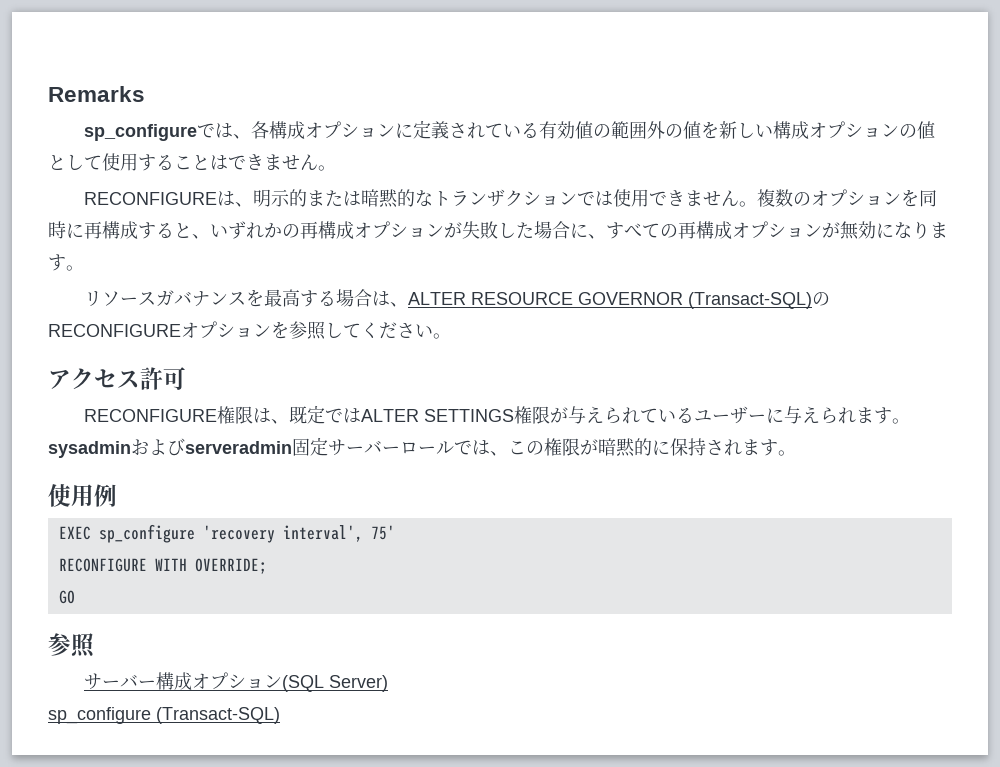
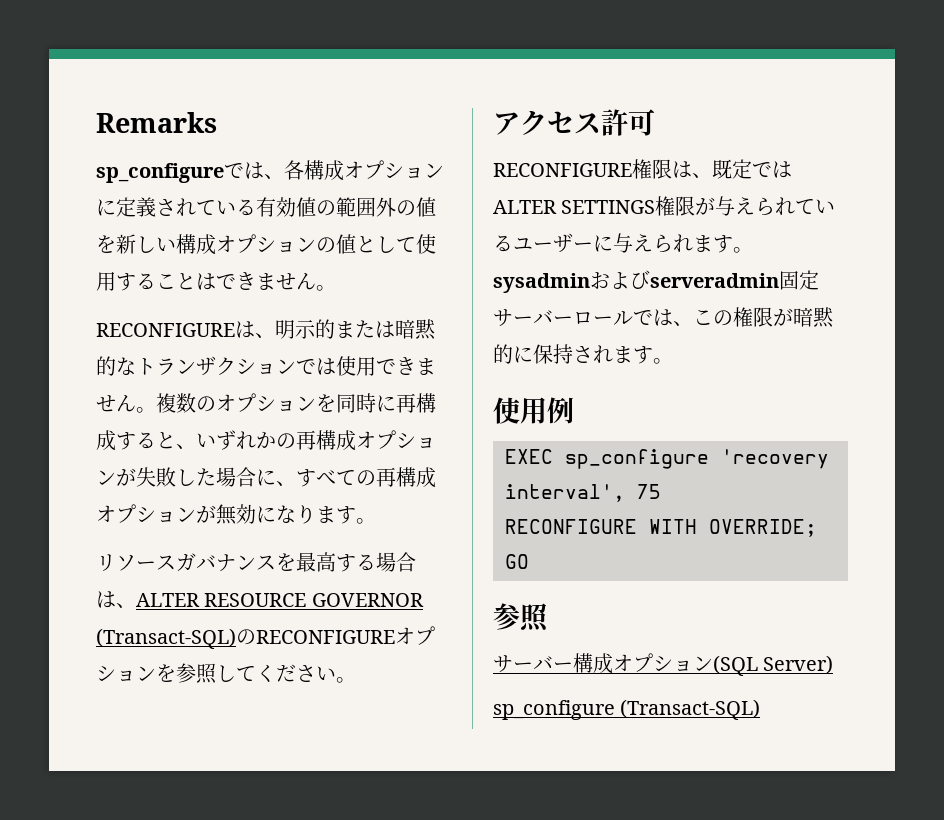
[370,525,395,540] 75' -> [637,484,661,499] 75

